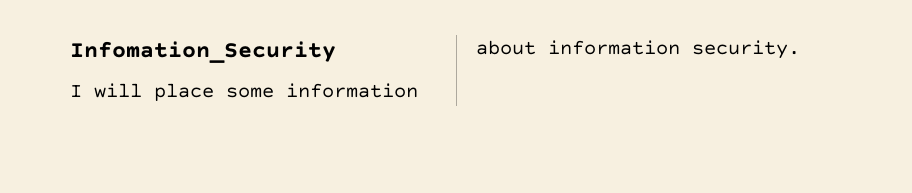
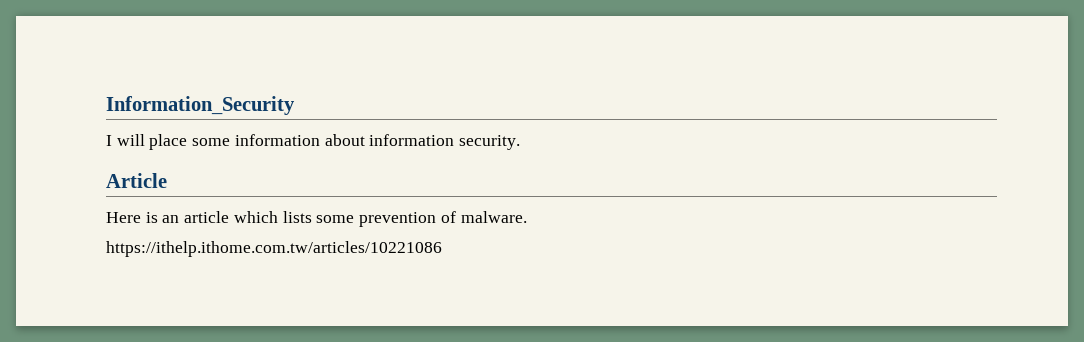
[70,41,336,63] Infomation_Security -> [106,96,295,115] Information_Security
(800, 49) none -> [106,173,167,188] [106,211,527,227] [106,241,442,257] // Article // Here is an article which lists some prevention of malware. // https://ithelp.ithome.com.tw/articles/10221086

